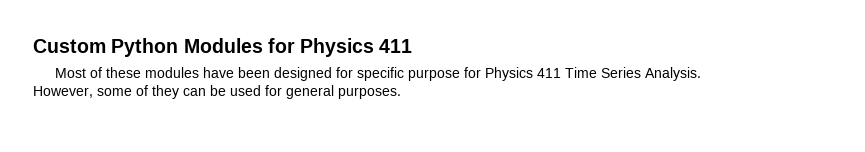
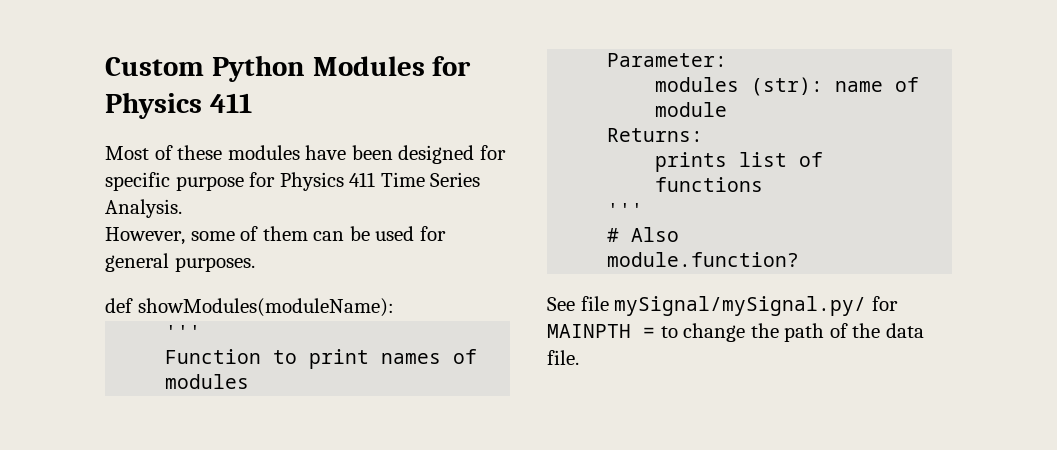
[152,85,179,99] they -> [262,226,308,241] them
(401, 93) none -> [105,298,394,317] [165,325,202,339] [165,349,478,369] [165,374,250,389] [607,53,728,67] [655,77,920,96] [655,102,728,117] [607,128,704,142] [655,152,824,172] [655,177,764,192] [607,203,644,217] [607,227,680,242] [607,252,800,267] [547,296,898,316] [547,323,924,342] [547,350,579,365] // def showModules(moduleName): // ''' // Function to print names of modules // Parameter: // modules (str): name of module // Returns: // prints list of functions // ''' // # Also // module.function? // See file mySignal/mySignal.py/ for MAINPTH = to change the path of the data file.

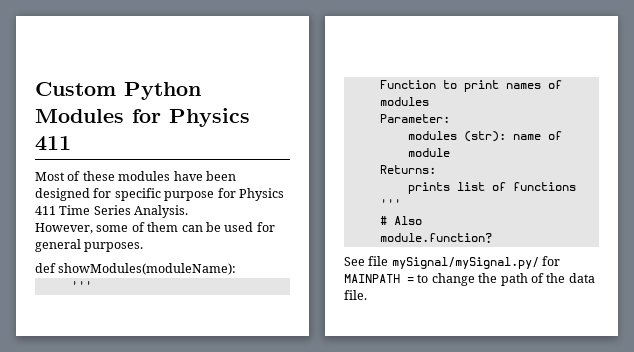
[547,324,631,338] MAINPTH -> [344,274,400,283] MAINPATH

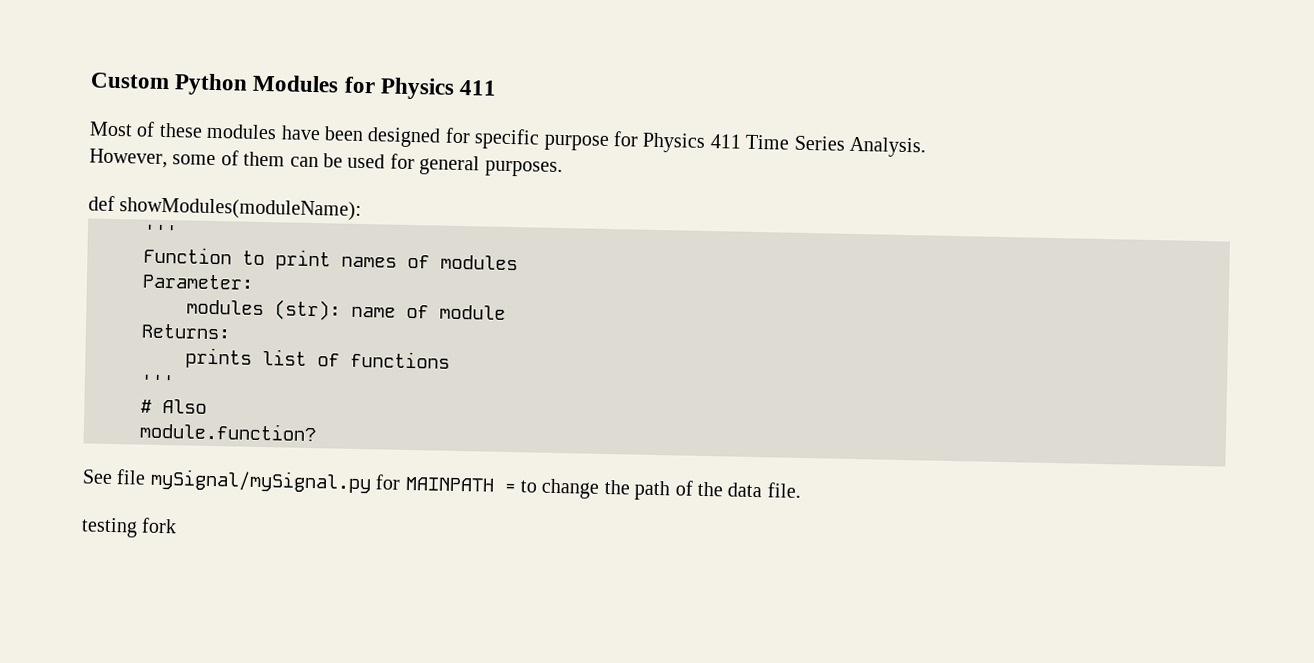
[391,257,539,269] mySignal/mySignal.py/ -> [149,468,372,494] mySignal/mySignal.py
(367, 295) none -> [81,517,178,538] // testing fork

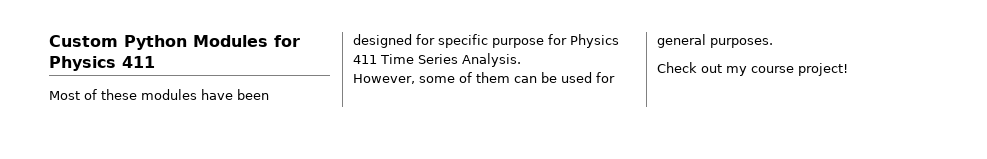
[88,195,363,222] [143,224,178,239] [143,246,518,271] [142,273,254,290] [186,299,506,321] [141,323,231,340] [185,347,450,369] [140,374,175,389] [140,399,207,414] [139,421,317,442] [82,468,801,501] [81,517,178,538] def showModules(moduleName): // ''' // Function to print names of modules // Parameter: // modules (str): name of module // Returns: // prints list of functions // ''' // # Also // module.function? // See file mySignal/mySignal.py for MAINPATH = to change the path of the data file. // testing fork -> [657,62,848,76] Check out my course project!

